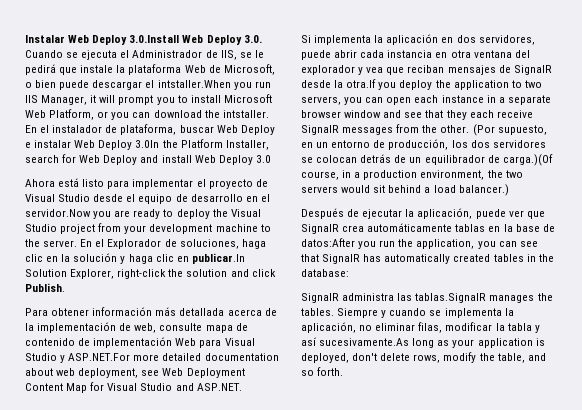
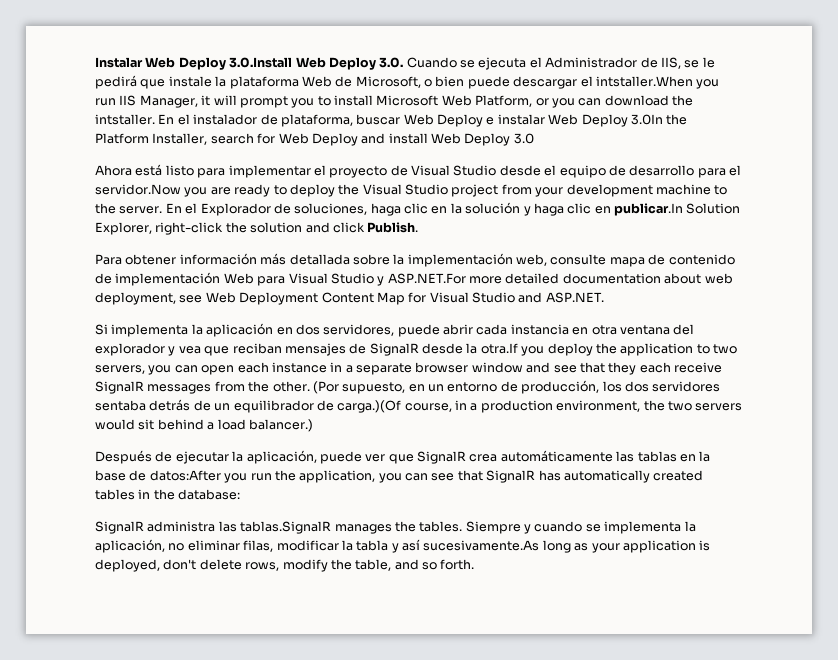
[245,196,258,202] en -> [697,168,726,178] para
[227,308,277,316] acerca de -> [352,254,390,265] sobre
[119,323,132,331] de -> (513, 260) none
[301,155,358,163] se colocan -> [95,400,146,411] sentaba
(453, 227) none -> [616,451,635,462] las

